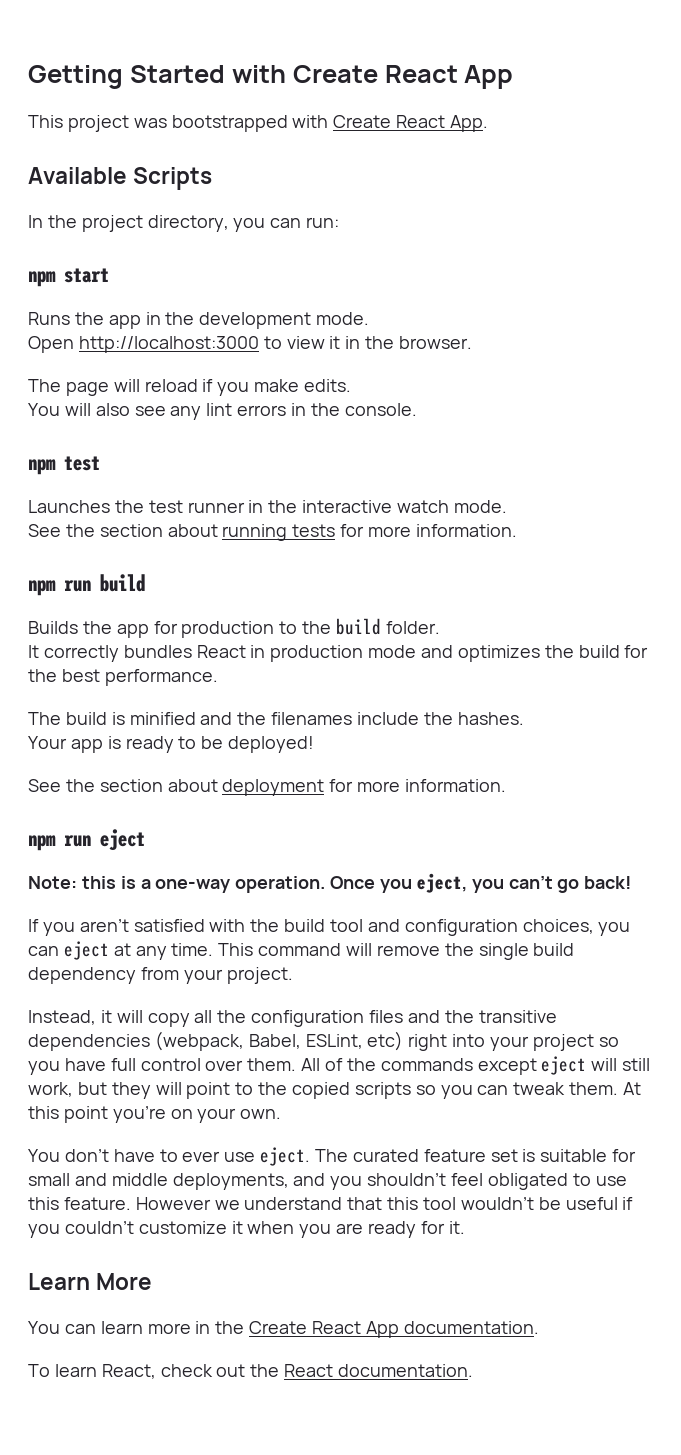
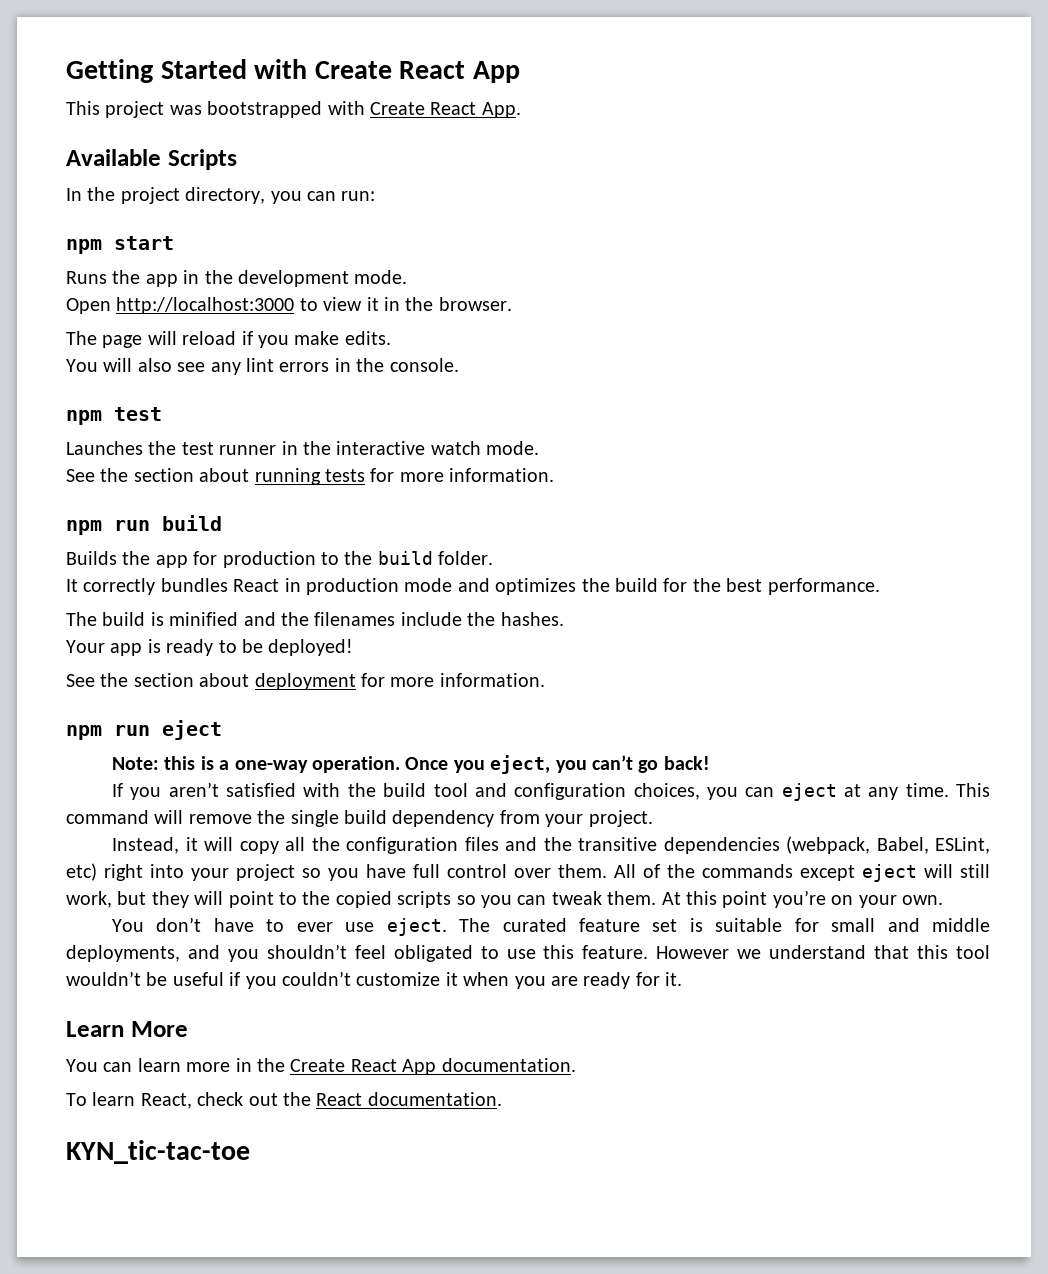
(474, 1370) none -> [66,1140,250,1164] // KYN_tic-tac-toe

